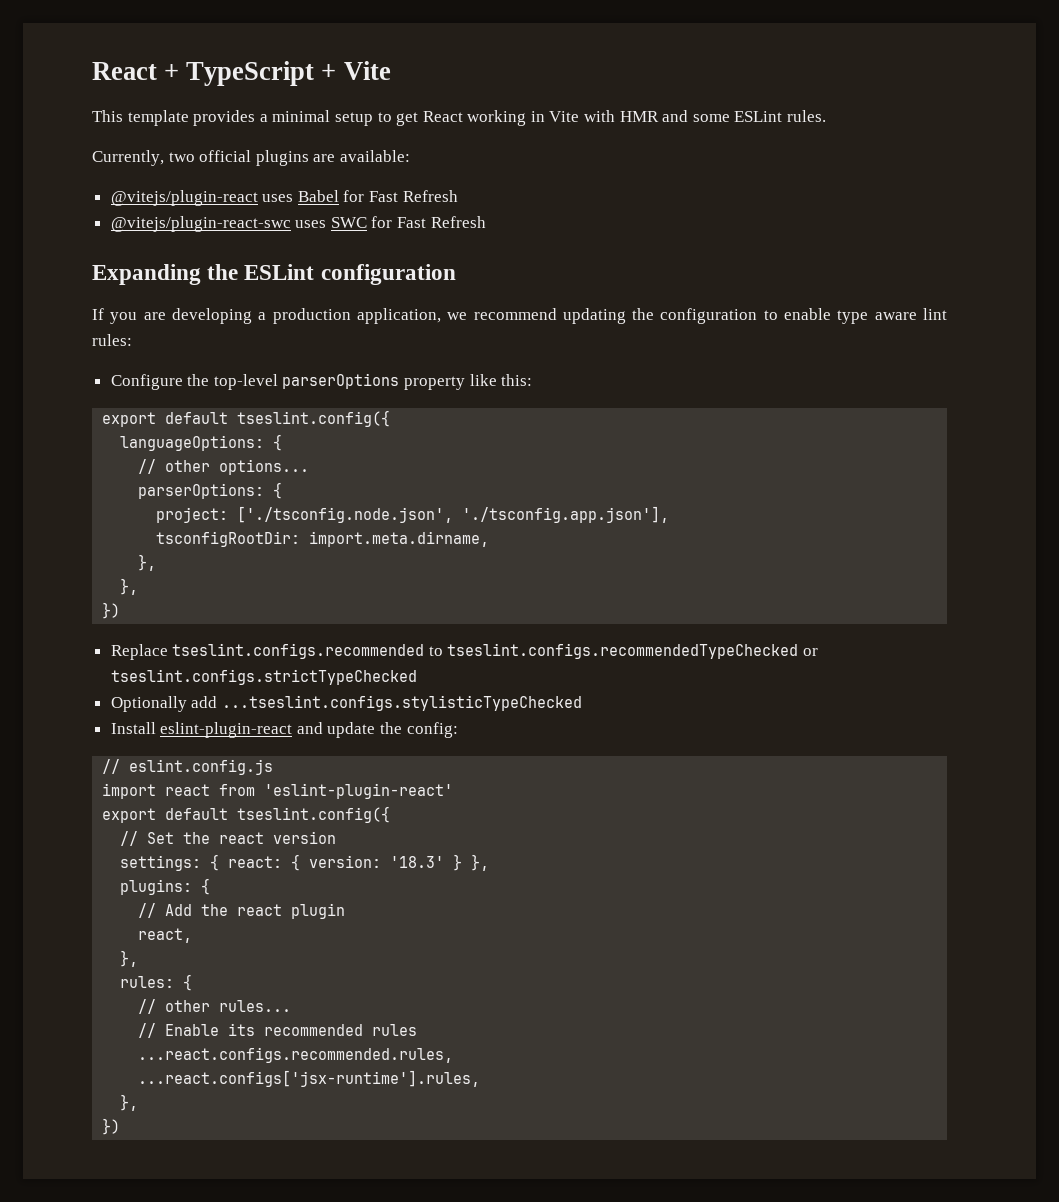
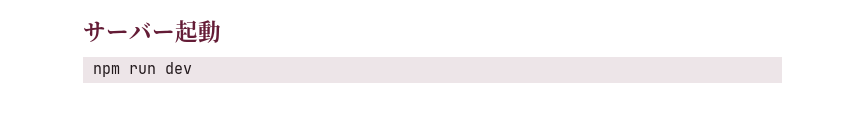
[92,61,391,86] [92,110,827,126] [92,150,410,166] [110,190,458,206] [110,216,486,232] [92,264,456,285] [92,308,947,324] [92,334,132,346] [110,373,533,390] [102,410,391,427] [120,434,283,451] [138,459,310,475] [138,482,283,499] [156,506,670,523] [156,531,490,547] [138,554,157,571] [120,578,139,595] [102,602,121,619] [110,643,819,660] [110,669,417,685] [110,695,582,712] [110,722,458,738] [102,759,274,775] [102,783,454,799] [102,806,391,823] [120,831,337,846] [120,854,490,871] [120,878,211,895] [138,903,346,919] [138,928,193,943] [120,950,139,967] [120,974,193,991] [138,999,292,1014] [138,1023,418,1038] [138,1047,454,1063] [138,1070,481,1087] [120,1094,139,1111] [102,1118,121,1135] React + TypeScript + Vite // This template provides a minimal setup to get React working in Vite with HMR and some ESLint rules. // Currently, two official plugins are available: // @vitejs/plugin-react uses Babel for Fast Refresh // @vitejs/plugin-react-swc uses SWC for Fast Refresh // Expanding the ESLint configuration // If you are developing a production application, we recommend updating the configuration to enable type aware lint rules: // Configure the top-level parserOptions property like this: // export default tseslint.config({ // languageOptions: { // // other options... // parserOptions: { // project: ['./tsconfig.node.json', './tsconfig.app.json'], // tsconfigRootDir: import.meta.dirname, // }, // }, // }) // Replace tseslint.configs.recommended to tseslint.configs.recommendedTypeChecked or tseslint.configs.strictTypeChecked // Optionally add ...tseslint.configs.stylisticTypeChecked // Install eslint-plugin-react and update the config: // // eslint.config.js // import react from 'eslint-plugin-react' // export default tseslint.config({ // // Set the react version // settings: { react: { version: '18.3' } }, // plugins: { // // Add the react plugin // react, // }, // rules: { // // other rules... // // Enable its recommended rules // ...react.configs.recommended.rules, // ...react.configs['jsx-runtime'].rules, // }, // }) -> [83,20,221,43] [92,62,192,77] サーバー起動 // npm run dev

